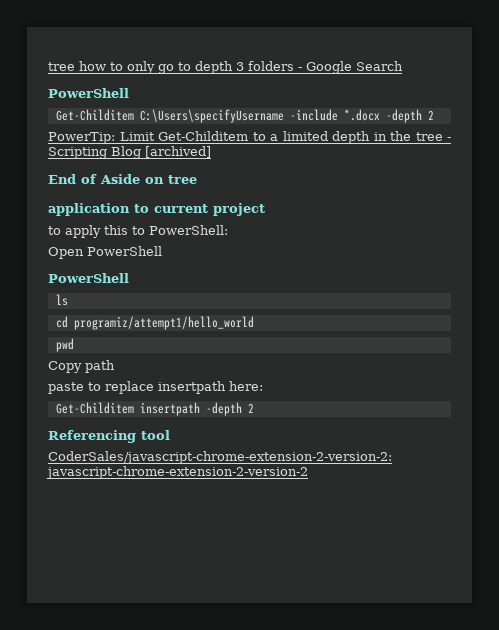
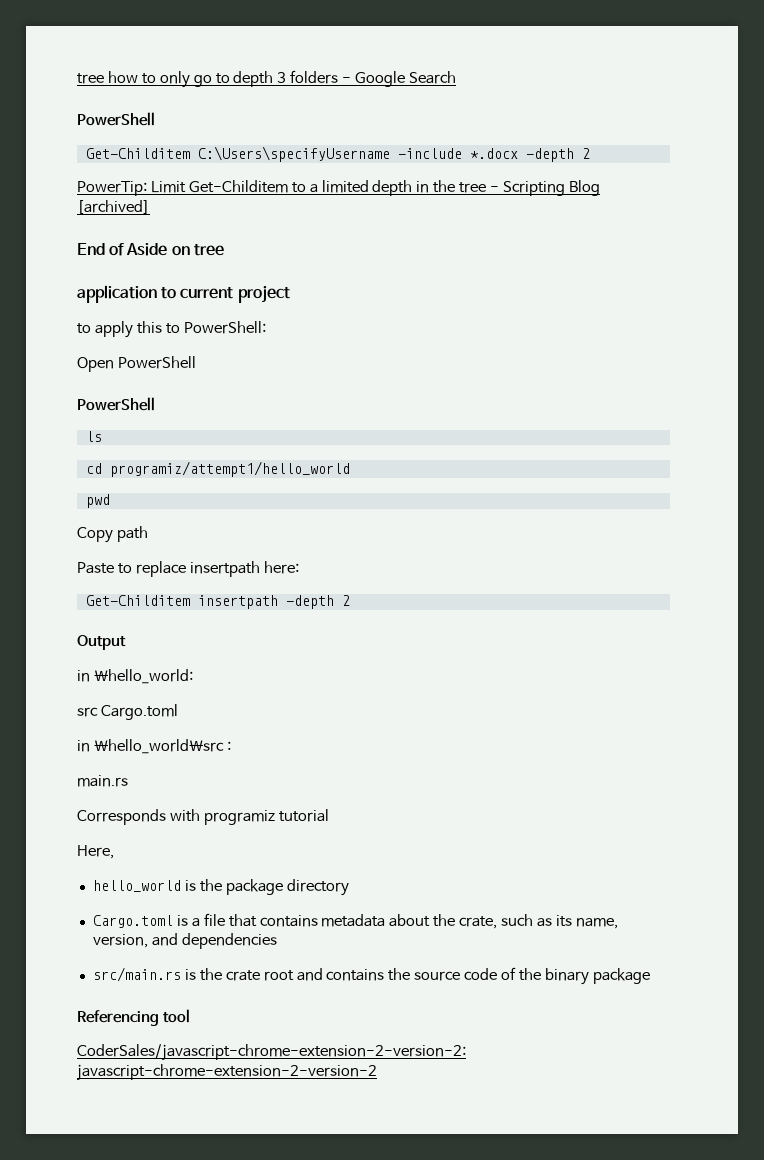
[48,382,84,394] paste -> [77,562,114,574] Paste
(254, 408) none -> [77,635,126,650] [77,669,193,684] [77,704,178,720] [77,739,231,754] [77,775,128,787] [77,809,329,825] [77,845,114,859] [92,879,349,896] [92,913,618,929] [92,933,277,949] [92,967,650,985] // Output // in \hello_world: // src Cargo.toml // in \hello_world\src : // main.rs // Corresponds with programiz tutorial // Here, // hello_world is the package directory // Cargo.toml is a file that contains metadata about the crate, such as its name, version, and dependencies // src/main.rs is the crate root and contains the source code of the binary package

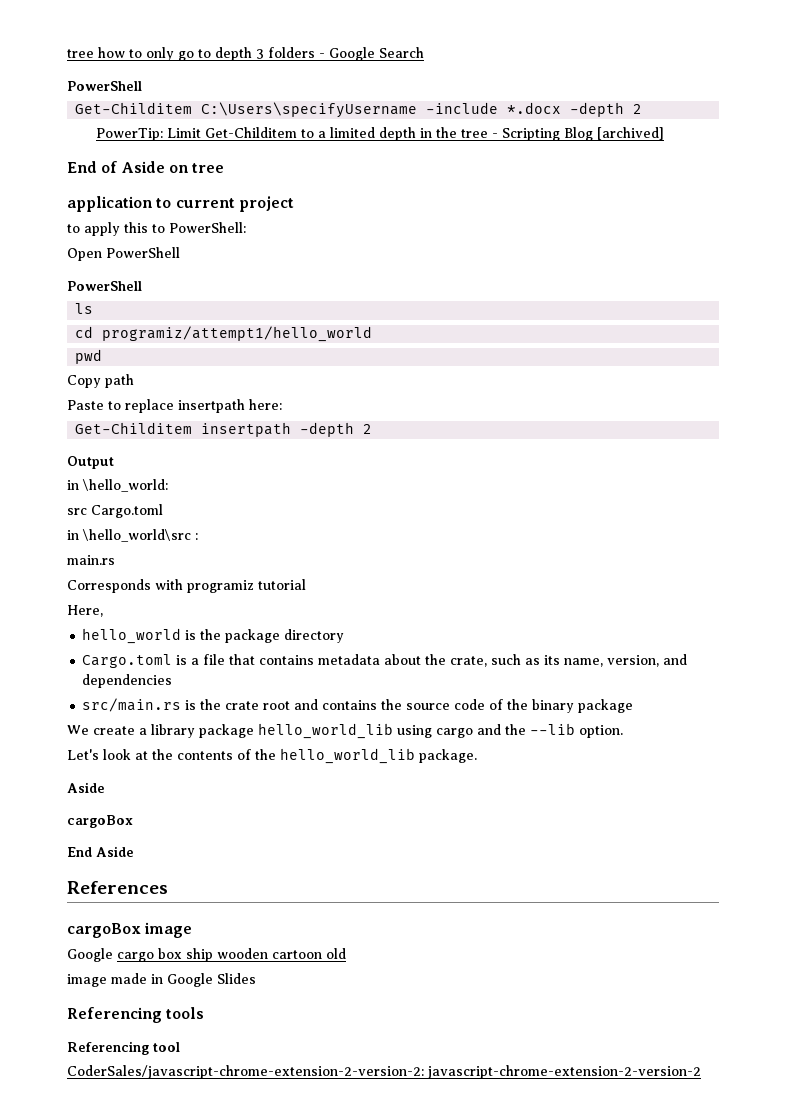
(650, 976) none -> [67,723,623,739] [67,748,477,764] [67,782,105,793] [67,815,133,828] [67,846,134,857] [67,881,168,894] [67,922,193,938] [67,948,346,962] [67,973,256,987] [67,1007,205,1023] // We create a library package hello_world_lib using cargo and the --lib option. // Let's look at the contents of the hello_world_lib package. // Aside // cargoBox // End Aside // References // cargoBox image // Google cargo box ship wooden cartoon old // image made in Google Slides // Referencing tools

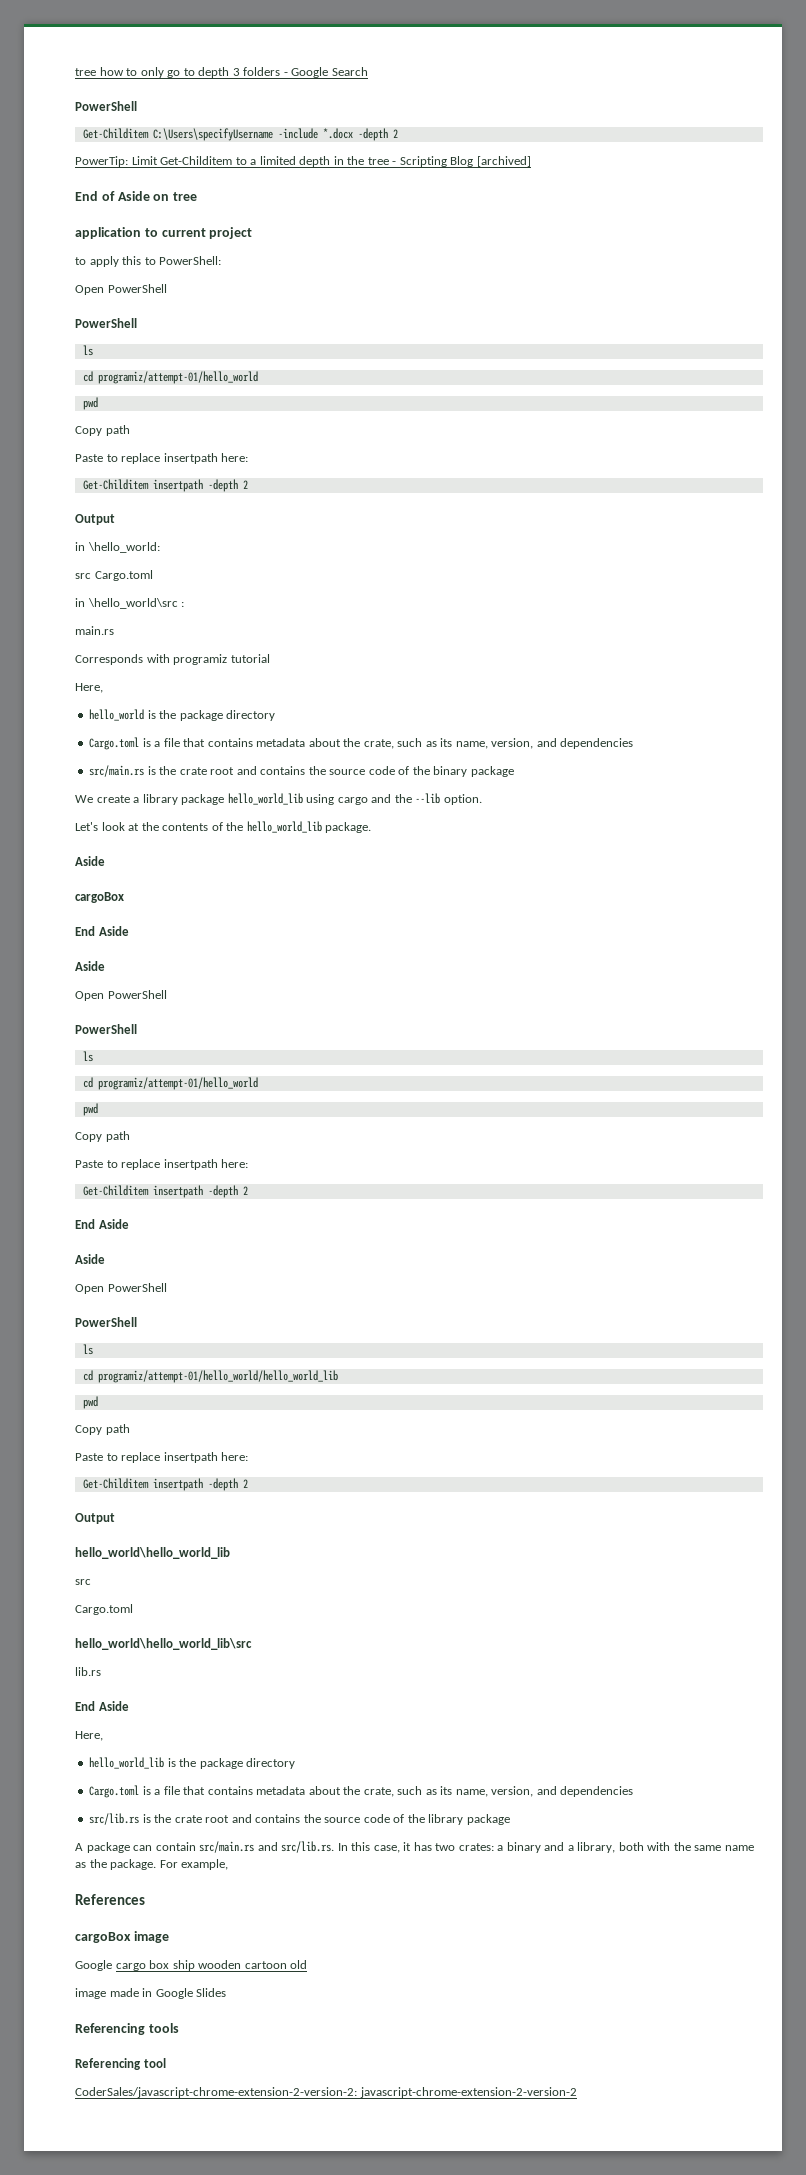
[102,326,373,342] programiz/attempt1/hello_world -> [97,371,258,384] programiz/attempt-01/hello_world
(134, 851) none -> [75,961,105,971] [75,990,167,1001] [75,1024,137,1034] [82,1051,93,1062] [82,1077,258,1090] [82,1103,98,1116] [75,1131,130,1142] [75,1159,249,1170] [82,1185,248,1198] [75,1219,129,1229] [75,1254,105,1264] [75,1283,167,1294] [75,1317,137,1327] [82,1344,93,1355] [82,1370,338,1383] [82,1396,98,1409] [75,1424,130,1435] [75,1452,249,1463] [82,1478,248,1491] [75,1513,115,1524] [75,1547,230,1559] [75,1579,91,1585] [75,1604,133,1615] [75,1638,252,1650] [75,1667,101,1676] [75,1701,129,1711] [75,1731,103,1741] [89,1757,296,1769] [89,1785,634,1798] [89,1813,510,1825] [75,1841,754,1853] [75,1859,229,1870] // Aside // Open PowerShell // PowerShell // ls // cd programiz/attempt-01/hello_world // pwd // Copy path // Paste to replace insertpath here: // Get-Childitem insertpath -depth 2 // End Aside // Aside // Open PowerShell // PowerShell // ls // cd programiz/attempt-01/hello_world/hello_world_lib // pwd // Copy path // Paste to replace insertpath here: // Get-Childitem insertpath -depth 2 // Output // hello_world\hello_world_lib // src // Cargo.toml // hello_world\hello_world_lib\src // lib.rs // End Aside // Here, // hello_world_lib is the package directory // Cargo.toml is a file that contains metadata about the crate, such as its name, version, and dependencies // src/lib.rs is the crate root and contains the source code of the library package // A package can contain src/main.rs and src/lib.rs. In this case, it has two crates: a binary and a library, both with the same name as the package. For example,

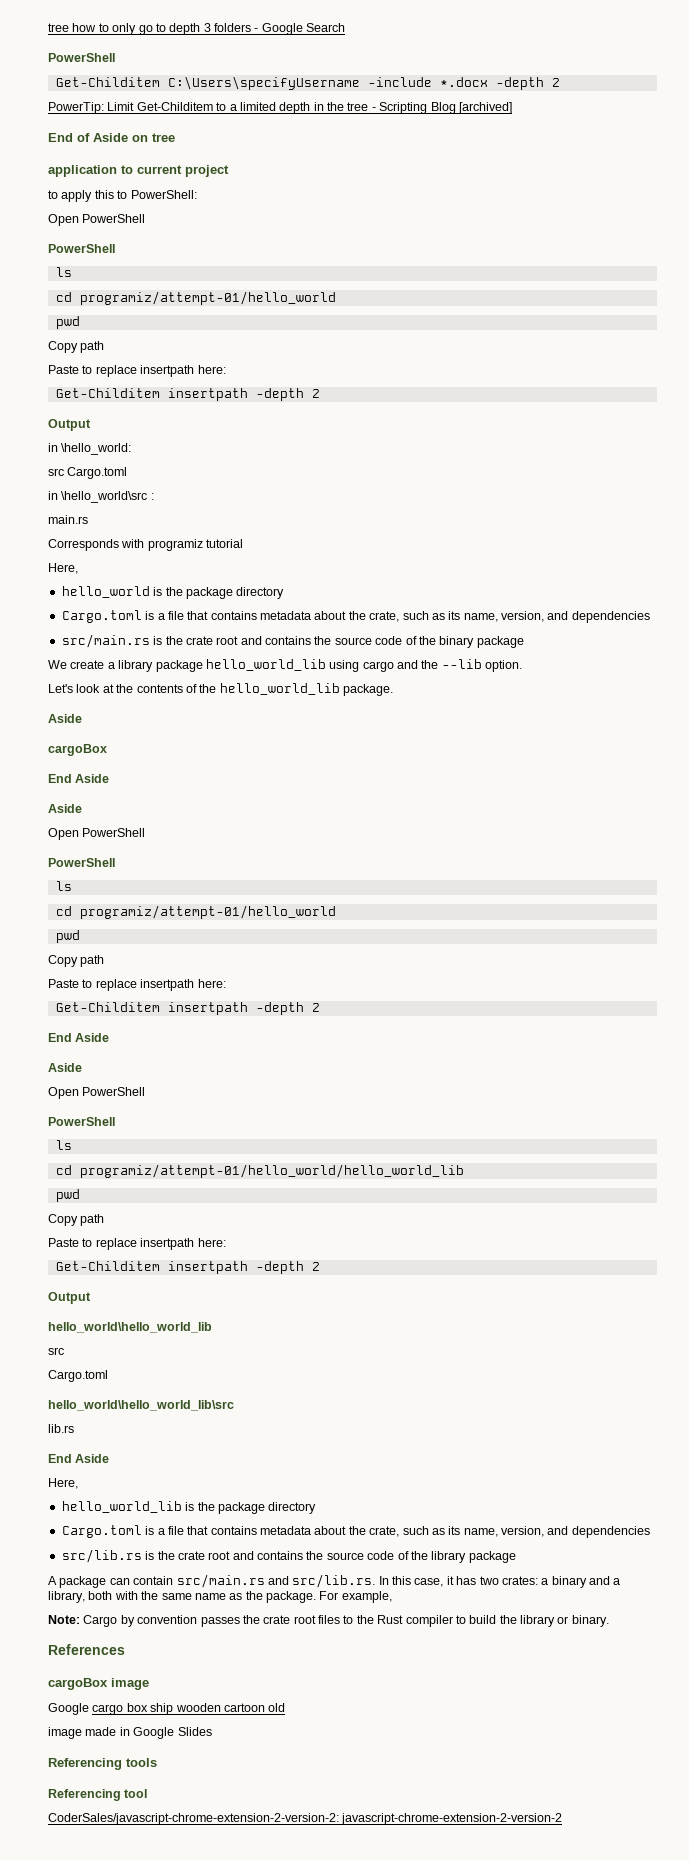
(229, 1864) none -> [48,1615,609,1627] // Note: Cargo by convention passes the crate root files to the Rust compiler to build the library or binary.

